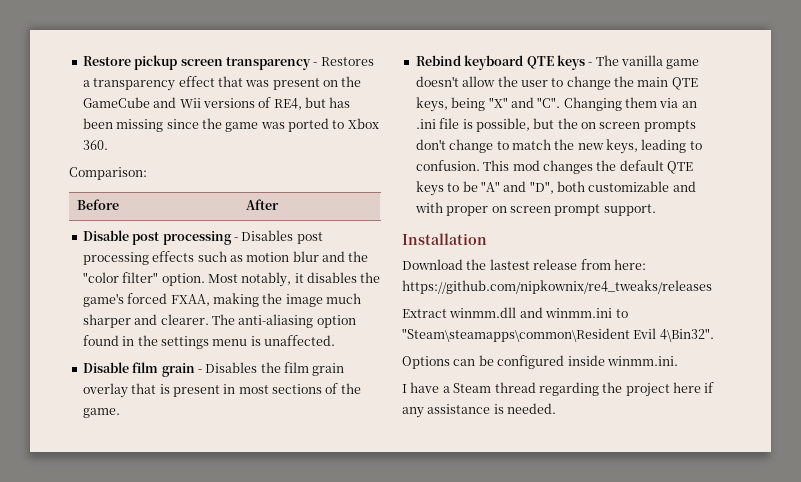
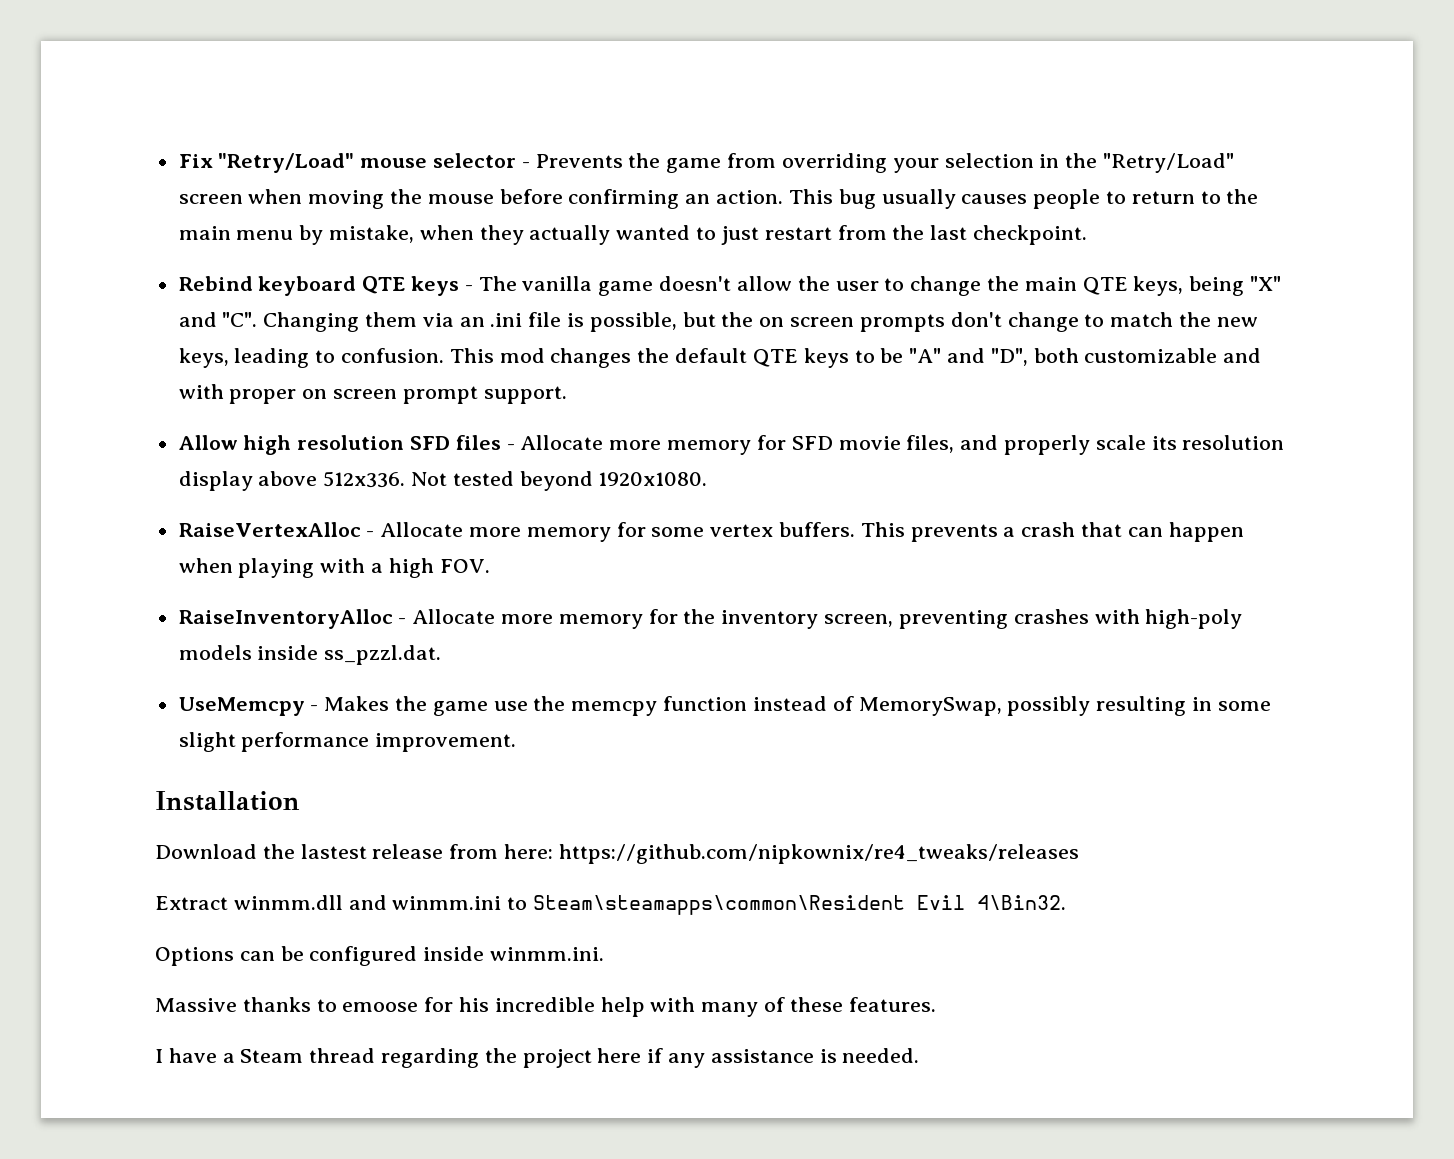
[82,55,374,70] [82,76,362,91] [82,97,351,110] [82,118,379,132] [82,140,108,150] [69,167,147,180] [76,199,119,210] [245,199,279,210] [82,230,323,245] [82,251,369,265] [82,272,381,287] [82,293,361,307] [82,314,356,328] [82,335,335,349] [82,362,345,377] [82,383,361,398] [82,408,120,418] Restore pickup screen transparency - Restores a transparency effect that was present on the GameCube and Wii versions of RE4, but has been missing since the game was ported to Xbox 360. // Comparison: // Before | After // Disable post processing - Disables post processing effects such as motion blur and the "color filter" option. Most notably, it disables the game's forced FXAA, making the image much sharper and clearer. The anti-aliasing option found in the settings menu is unaffected. // Disable film grain - Disables the film grain overlay that is present in most sections of the game. -> [178,153,1234,173] [178,189,1259,209] [178,225,1087,245] Fix "Retry/Load" mouse selector - Prevents the game from overriding your selection in the "Retry/Load" screen when moving the mouse before confirming an action. This bug usually causes people to return to the main menu by mistake, when they actually wanted to just restart from the last checkpoint.
(656, 210) none -> [178,435,1285,455] [178,471,708,491] [178,522,1244,542] [178,558,490,578] [178,609,1243,629] [178,645,442,665] [178,696,1271,716] [178,732,517,752] // Allow high resolution SFD files - Allocate more memory for SFD movie files, and properly scale its resolution display above 512x336. Not tested beyond 1920x1080. // RaiseVertexAlloc - Allocate more memory for some vertex buffers. This prevents a crash that can happen when playing with a high FOV. // RaiseInventoryAlloc - Allocate more memory for the inventory screen, preventing crashes with high-poly models inside ss_pzzl.dat. // UseMemcpy - Makes the game use the memcpy function instead of MemorySwap, possibly resulting in some slight performance improvement.
[402,328,714,342] "Steam\steamapps\common\Resident Evil 4\Bin32". -> [533,895,1067,915] Steam\steamapps\common\Resident Evil 4\Bin32.
(678, 361) none -> [155,997,936,1017] // Massive thanks to emoose for his incredible help with many of these features.

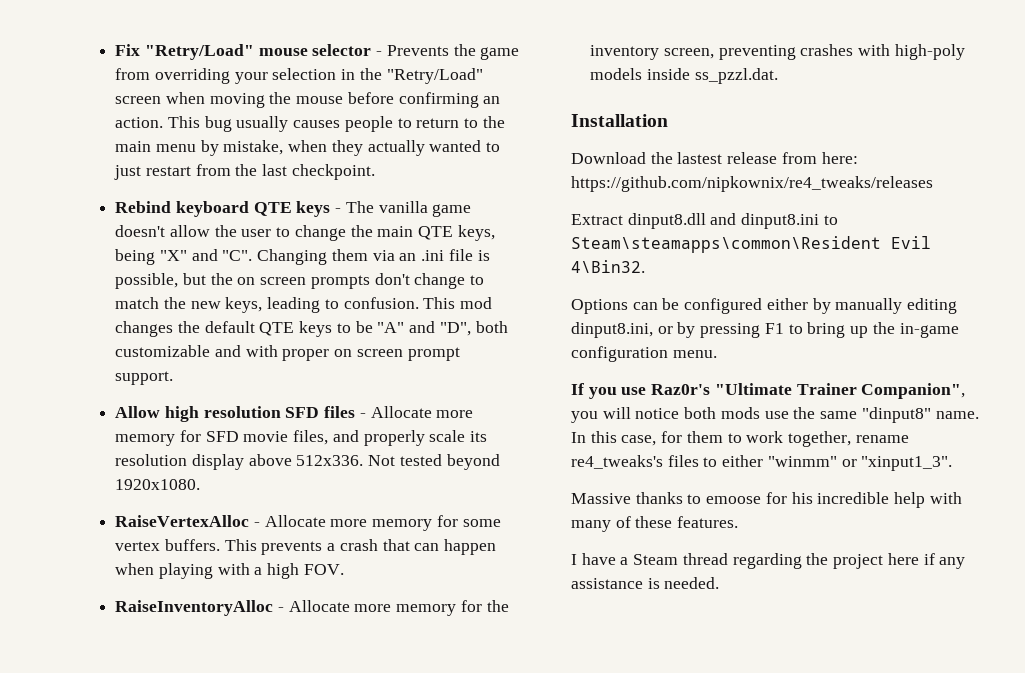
[178,696,1271,716] [178,732,517,752] // UseMemcpy - Makes the game use the memcpy function instead of MemorySwap, possibly resulting in some slight performance improvement. -> (778, 76) none
[233,895,502,910] winmm.dll and winmm.ini -> [627,213,820,229] dinput8.dll and dinput8.ini
[423,946,605,961] inside winmm.ini. -> [766,298,958,314] [571,322,959,338] [571,346,717,362] [571,383,966,399] [571,407,979,423] [571,431,909,447] [571,455,953,471] either by manually editing dinput8.ini, or by pressing F1 to bring up the in-game configuration menu. // If you use Raz0r's "Ultimate Trainer Companion", you will notice both mods use the same "dinput8" name. In this case, for them to work together, rename re4_tweaks's files to either "winmm" or "xinput1_3".

